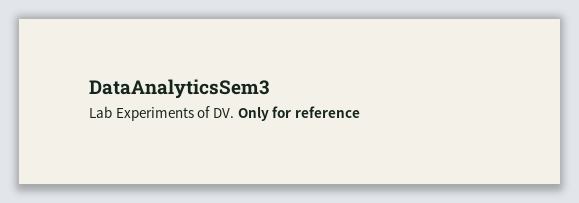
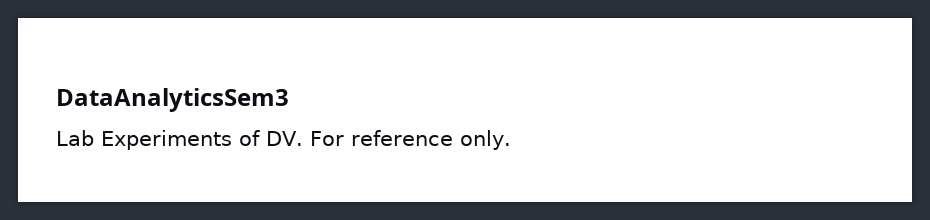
[237,106,360,121] Only for reference -> [309,130,511,150] For reference only.

